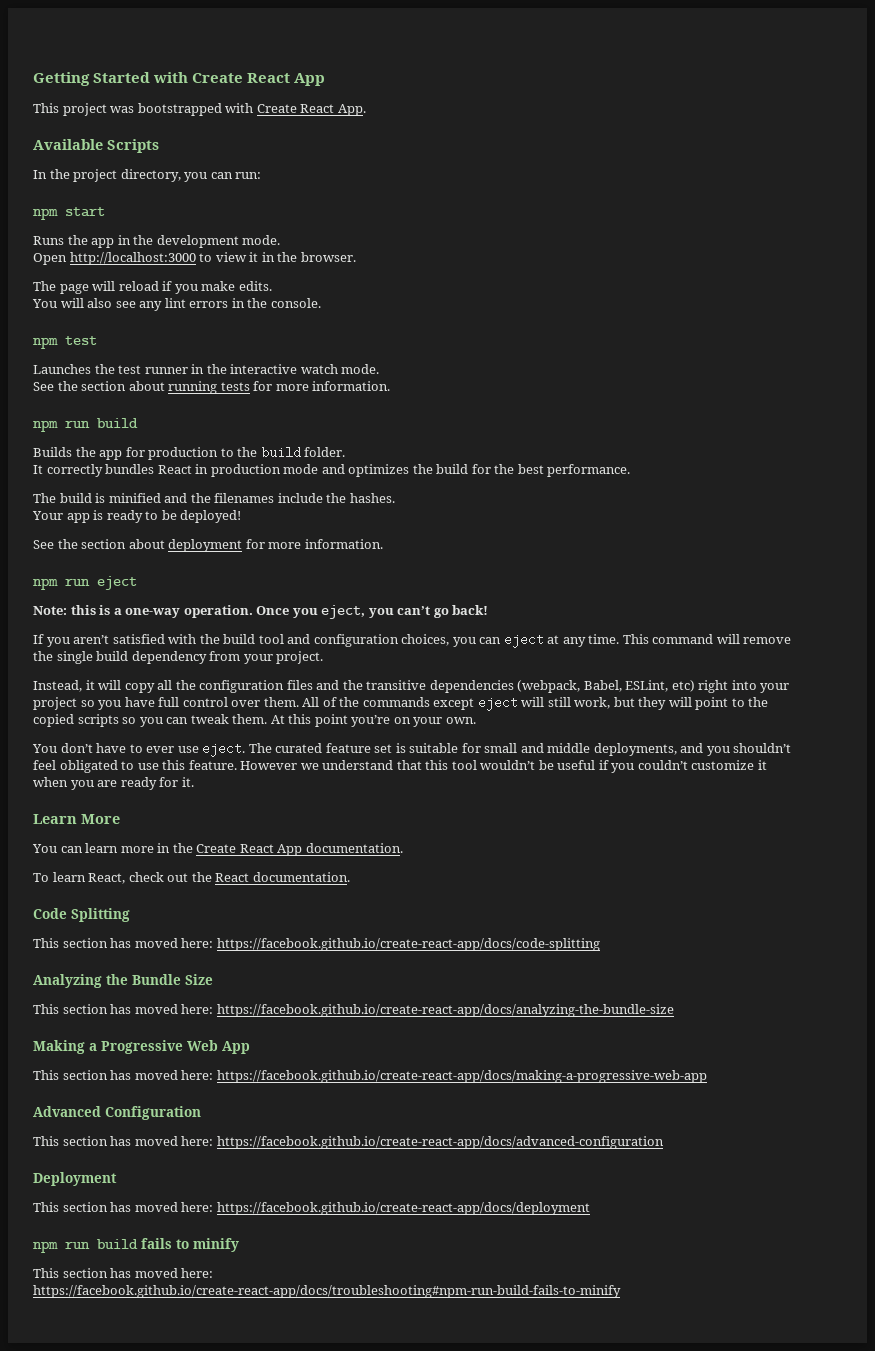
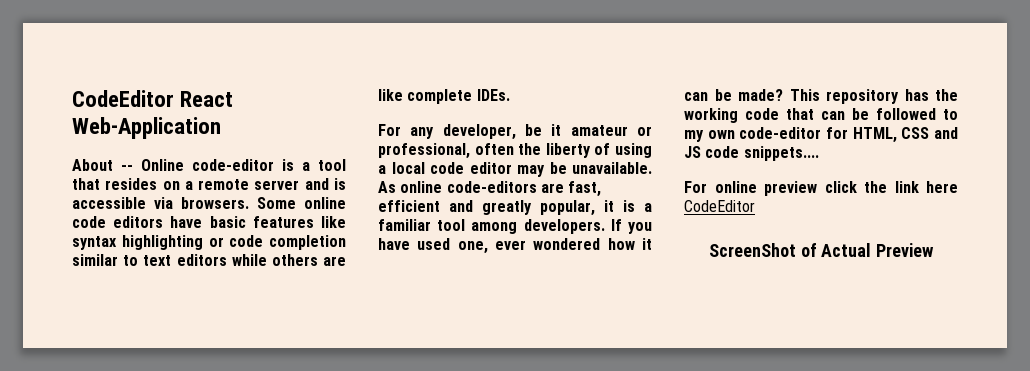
[33,72,326,86] [33,103,366,116] [33,139,159,153] [33,169,262,182] [33,207,105,220] [33,235,281,248] [33,252,356,265] [33,281,272,294] [32,298,321,311] [33,336,97,349] [33,364,380,374] [33,381,391,394] [33,418,138,432] [33,446,346,460] [33,464,631,477] [33,493,395,503] [32,510,242,523] [33,539,383,552] [33,576,137,590] [33,605,489,619] [33,633,792,648] [33,651,324,664] [33,680,790,693] [33,696,769,711] [33,714,476,727] [32,742,792,757] [33,760,767,773] [33,777,194,790] [33,814,120,824] [32,843,403,856] [33,872,350,884] [33,908,130,922] [33,938,600,951] [33,974,213,988] [33,1004,674,1017] [33,1040,250,1054] [33,1070,707,1083] [33,1106,201,1120] [33,1136,664,1149] [33,1172,117,1186] [33,1202,590,1215] [33,1238,239,1253] [33,1268,214,1278] [33,1285,621,1298] Getting Started with Create React App // This project was bootstrapped with Create React App. // Available Scripts // In the project directory, you can run: // npm start // Runs the app in the development mode. // Open http://localhost:3000 to view it in the browser. // The page will reload if you make edits. // You will also see any lint errors in the console. // npm test // Launches the test runner in the interactive watch mode. // See the section about running tests for more information. // npm run build // Builds the app for production to the build folder. // It correctly bundles React in production mode and optimizes the build for the best performance. // The build is minified and the filenames include the hashes. // Your app is ready to be deployed! // See the section about deployment for more information. // npm run eject // Note: this is a one-way operation. Once you eject, you can’t go back! // If you aren’t satisfied with the build tool and configuration choices, you can eject at any time. This command will remove the single build dependency from your project. // Instead, it will copy all the configuration files and the transitive dependencies (webpack, Babel, ESLint, etc) right into your project so you have full control over them. All of the commands except eject will still work, but they will point to the copied scripts so you can tweak them. At this point you’re on your own. // You don’t have to ever use eject. The curated feature set is suitable for small and middle deployments, and you shouldn’t feel obligated to use this feature. However we understand that this tool wouldn’t be useful if you couldn’t customize it when you are ready for it. // Learn More // You can learn more in the Create React App documentation. // To learn React, check out the React documentation. // Code Splitting // This section has moved here: https://facebook.github.io/create-react-app/docs/code-splitting // Analyzing the Bundle Size // This section has moved here: https://facebook.github.io/create-react-app/docs/analyzing-the-bundle-size // Making a Progressive Web App // This section has moved here: https://facebook.github.io/create-react-app/docs/making-a-progressive-web-app // Advanced Configuration // This section has moved here: https://facebook.github.io/create-react-app/docs/advanced-configuration // Deployment // This section has moved here: https://facebook.github.io/create-react-app/docs/deployment // npm run build fails to minify // This section has moved here: https://facebook.github.io/create-react-app/docs/troubleshooting#npm-run-build-fails-to-minify -> [72,90,234,107] [72,117,221,139] [72,159,346,171] [72,178,346,190] [72,197,346,209] [72,216,346,228] [72,235,346,250] [72,254,346,266] [378,89,510,104] [378,124,652,140] [378,143,652,159] [378,162,652,177] [378,181,602,197] [378,200,652,216] [378,219,652,234] [378,238,652,254] [684,89,958,104] [684,108,958,123] [684,127,958,143] [684,146,819,161] [684,181,958,196] [684,200,755,212] [708,243,935,257] CodeEditor React Web-Application // About -- Online code-editor is a tool that resides on a remote server and is accessible via browsers. Some online code editors have basic features like syntax highlighting or code completion similar to text editors while others are like complete IDEs. // For any developer, be it amateur or professional, often the liberty of using a local code editor may be unavailable. As online code-editors are fast, efficient and greatly popular, it is a familiar tool among developers. If you have used one, ever wondered how it can be made? This repository has the working code that can be followed to my own code-editor for HTML, CSS and JS code snippets.... // For online preview click the link here CodeEditor // ScreenShot of Actual Preview

